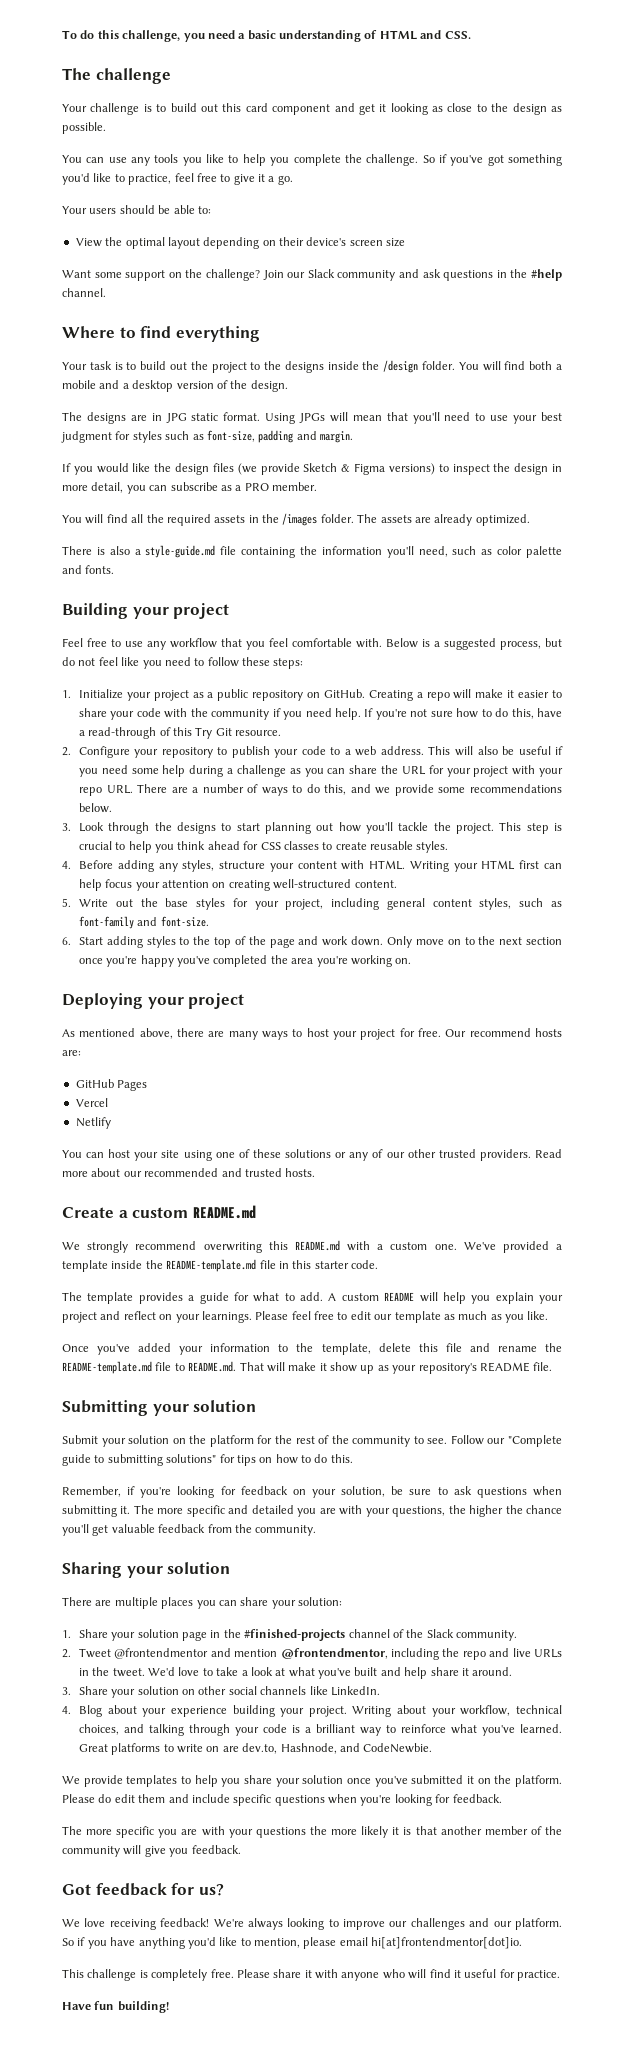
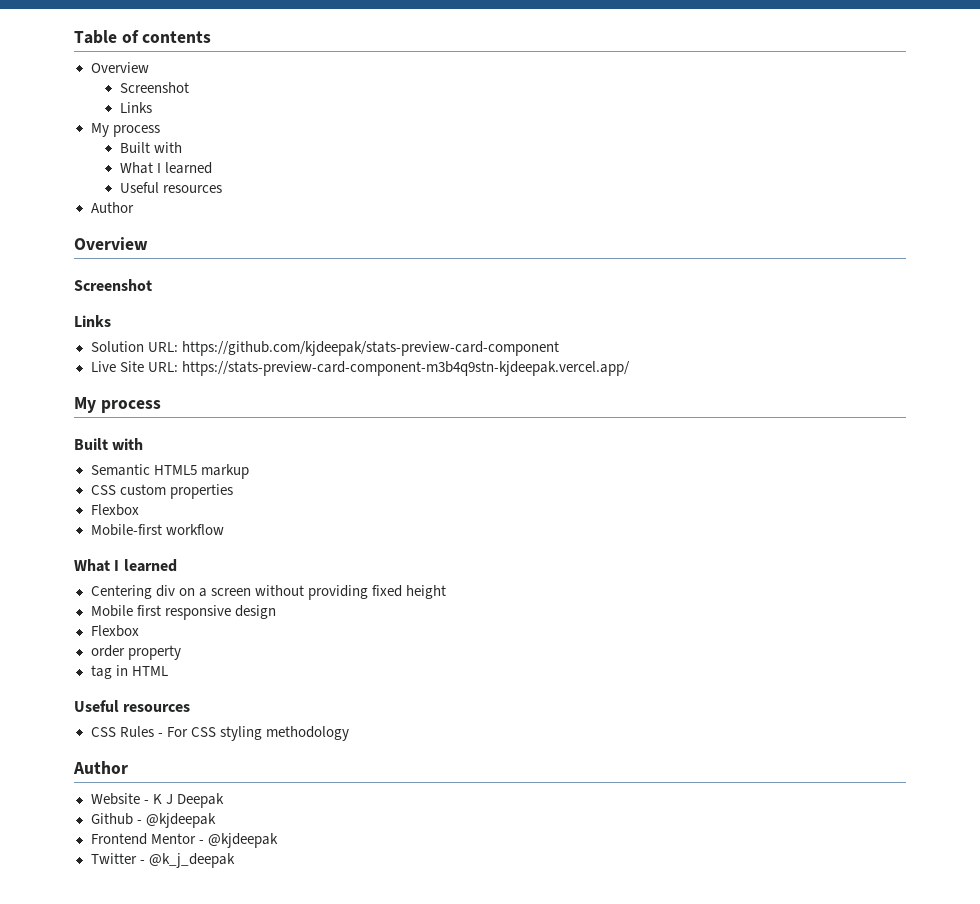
[62,30,471,42] [62,68,171,84] [62,103,563,115] [62,122,106,134] [62,154,563,166] [62,173,293,185] [62,205,211,214] [75,237,406,249] [62,269,563,281] [62,288,106,297] [62,326,260,342] [62,360,562,373] [62,380,288,392] [62,412,562,424] [61,430,353,443] [62,463,562,475] [62,482,317,494] [62,513,530,526] [62,545,562,558] [62,565,115,574] [62,603,230,619] [62,638,562,650] [62,657,304,669] [62,689,562,701] [78,708,563,720] [78,727,282,739] [62,746,563,758] [78,765,564,777] [78,784,562,796] [78,803,112,813] [62,822,562,834] [78,841,449,853] [62,860,562,872] [78,879,397,891] [62,898,562,910] [78,916,209,929] [62,936,562,948] [78,955,412,967] [62,993,245,1009] [62,1028,562,1040] [62,1050,81,1056] [75,1079,148,1091] [75,1098,108,1107] [75,1117,111,1129] [62,1149,563,1161] [62,1168,316,1177] [62,1205,256,1219] [62,1240,562,1253] [62,1259,378,1272] [62,1292,563,1304] [62,1311,549,1323] [62,1343,562,1355] [62,1361,553,1374] [62,1400,257,1416] [62,1435,562,1447] [62,1454,353,1466] [62,1486,563,1498] [62,1505,562,1517] [62,1524,317,1536] [62,1562,231,1578] [62,1597,342,1609] [62,1629,518,1641] [62,1648,562,1660] [78,1667,513,1679] [62,1686,380,1698] [62,1705,562,1717] [78,1724,562,1736] [78,1743,433,1755] [62,1775,562,1787] [62,1794,502,1806] [62,1826,563,1838] [62,1845,241,1857] [62,1883,224,1896] [62,1918,562,1930] [62,1937,523,1949] [62,1969,560,1981] [62,2001,169,2013] To do this challenge, you need a basic understanding of HTML and CSS. // The challenge // Your challenge is to build out this card component and get it looking as close to the design as possible. // You can use any tools you like to help you complete the challenge. So if you've got something you'd like to practice, feel free to give it a go. // Your users should be able to: // View the optimal layout depending on their device's screen size // Want some support on the challenge? Join our Slack community and ask questions in the #help channel. // Where to find everything // Your task is to build out the project to the designs inside the /design folder. You will find both a mobile and a desktop version of the design. // The designs are in JPG static format. Using JPGs will mean that you'll need to use your best judgment for styles such as font-size, padding and margin. // If you would like the design files (we provide Sketch & Figma versions) to inspect the design in more detail, you can subscribe as a PRO member. // You will find all the required assets in the /images folder. The assets are already optimized. // There is also a style-guide.md file containing the information you'll need, such as color palette and fonts. // Building your project // Feel free to use any workflow that you feel comfortable with. Below is a suggested process, but do not feel like you need to follow these steps: // 1. Initialize your project as a public repository on GitHub. Creating a repo will make it easier to share your code with the community if you need help. If you're not sure how to do this, have a read-through of this Try Git resource. // 2. Configure your repository to publish your code to a web address. This will also be useful if you need some help during a challenge as you can share the URL for your project with your repo URL. There are a number of ways to do this, and we provide some recommendations below. // 3. Look through the designs to start planning out how you'll tackle the project. This step is crucial to help you think ahead for CSS classes to create reusable styles. // 4. Before adding any styles, structure your content with HTML. Writing your HTML first can help focus your attention on creating well-structured content. // 5. Write out the base styles for your project, including general content styles, such as font-family and font-size. // 6. Start adding styles to the top of the page and work down. Only move on to the next section once you're happy you've completed the area you're working on. // Deploying your project // As mentioned above, there are many ways to host your project for free. Our recommend hosts are: // GitHub Pages // Vercel // Netlify // You can host your site using one of these solutions or any of our other trusted providers. Read more about our recommended and trusted hosts. // Create a custom README.md // We strongly recommend overwriting this README.md with a custom one. We've provided a template inside the README-template.md file in this starter code. // The template provides a guide for what to add. A custom README will help you explain your project and reflect on your learnings. Please feel free to edit our template as much as you like. // Once you've added your information to the template, delete this file and rename the README-template.md file to README.md. That will make it show up as your repository's README file. // Submitting your solution // Submit your solution on the platform for the rest of the community to see. Follow our "Complete guide to submitting solutions" for tips on how to do this. // Remember, if you're looking for feedback on your solution, be sure to ask questions when submitting it. The more specific and detailed you are with your questions, the higher the chance you'll get valuable feedback from the community. // Sharing your solution // There are multiple places you can share your solution: // 1. Share your solution page in the #finished-projects channel of the Slack community. // 2. Tweet @frontendmentor and mention @frontendmentor, including the repo and live URLs in the tweet. We'd love to take a look at what you've built and help share it around. // 3. Share your solution on other social channels like LinkedIn. // 4. Blog about your experience building your project. Writing about your workflow, technical choices, and talking through your code is a brilliant way to reinforce what you've learned. Great platforms to write on are dev.to, Hashnode, and CodeNewbie. // We provide templates to help you share your solution once you've submitted it on the platform. Please do edit them and include specific questions when you're looking for feedback. // The more specific you are with your questions the more likely it is that another member of the community will give you feedback. // Got feedback for us? // We love receiving feedback! We're always looking to improve our challenges and our platform. So if you have anything you'd like to mention, please email hi[at]frontendmentor[dot]io. // This challenge is completely free. Please share it with anyone who will find it useful for practice. // Have fun building! -> [74,30,212,44] [90,62,149,73] [119,82,189,93] [119,102,152,113] [90,123,160,137] [119,142,182,153] [119,162,212,174] [119,182,222,193] [90,202,134,213] [74,237,148,250] [74,279,152,291] [74,315,111,327] [90,341,559,356] [90,361,630,376] [74,397,161,413] [74,438,144,450] [90,464,249,479] [90,484,233,499] [90,504,139,516] [90,524,224,536] [74,559,177,572] [90,585,446,600] [90,605,276,620] [90,625,139,637] [90,645,181,660] [90,665,168,679] [74,700,191,712] [90,726,349,741] [73,761,128,774] [90,793,224,808] [90,813,216,828] [90,833,278,848] [90,853,235,868] Table of contents // Overview // Screenshot // Links // My process // Built with // What I learned // Useful resources // Author // Overview // Screenshot // Links // Solution URL: https://github.com/kjdeepak/stats-preview-card-component // Live Site URL: https://stats-preview-card-component-m3b4q9stn-kjdeepak.vercel.app/ // My process // Built with // Semantic HTML5 markup // CSS custom properties // Flexbox // Mobile-first workflow // What I learned // Centering div on a screen without providing fixed height // Mobile first responsive design // Flexbox // order property // tag in HTML // Useful resources // CSS Rules - For CSS styling methodology // Author // Website - K J Deepak // Github - @kjdeepak // Frontend Mentor - @kjdeepak // Twitter - @k_j_deepak

